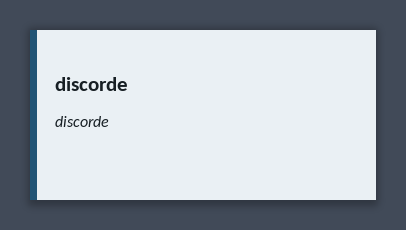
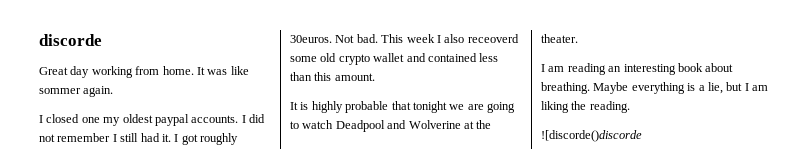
[55,116,109,127] discorde -> [39,66,249,78] [39,86,114,97] [39,114,265,126] [39,133,238,145] [290,34,519,43] [290,53,499,65] [290,72,375,81] [290,101,515,113] [290,120,492,132] [541,34,578,43] [541,63,734,75] [541,82,768,94] [541,101,630,113] [541,130,642,142] Great day working from home. It was like sommer again. // I closed one my oldest paypal accounts. I did not remember I still had it. I got roughly 30euros. Not bad. This week I also receoverd some old crypto wallet and contained less than this amount. // It is highly probable that tonight we are going to watch Deadpool and Wolverine at the theater. // I am reading an interesting book about breathing. Maybe everything is a lie, but I am liking the reading. // ![discorde()discorde

